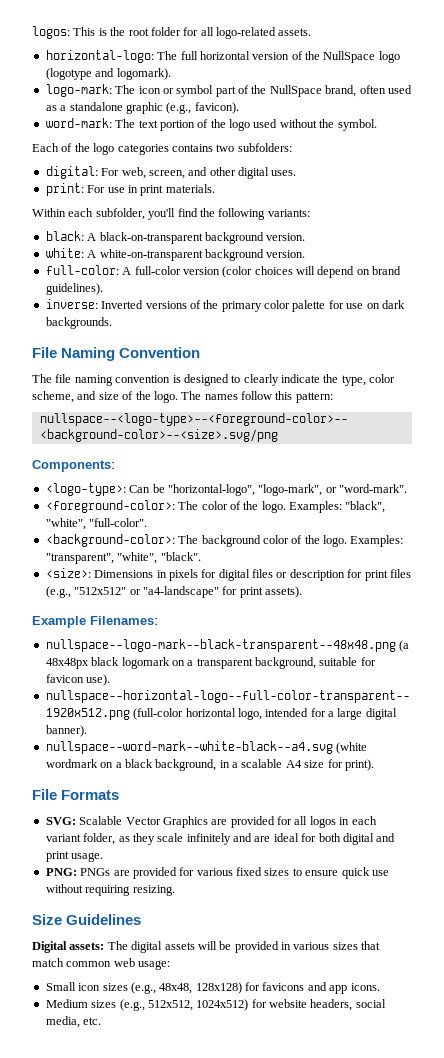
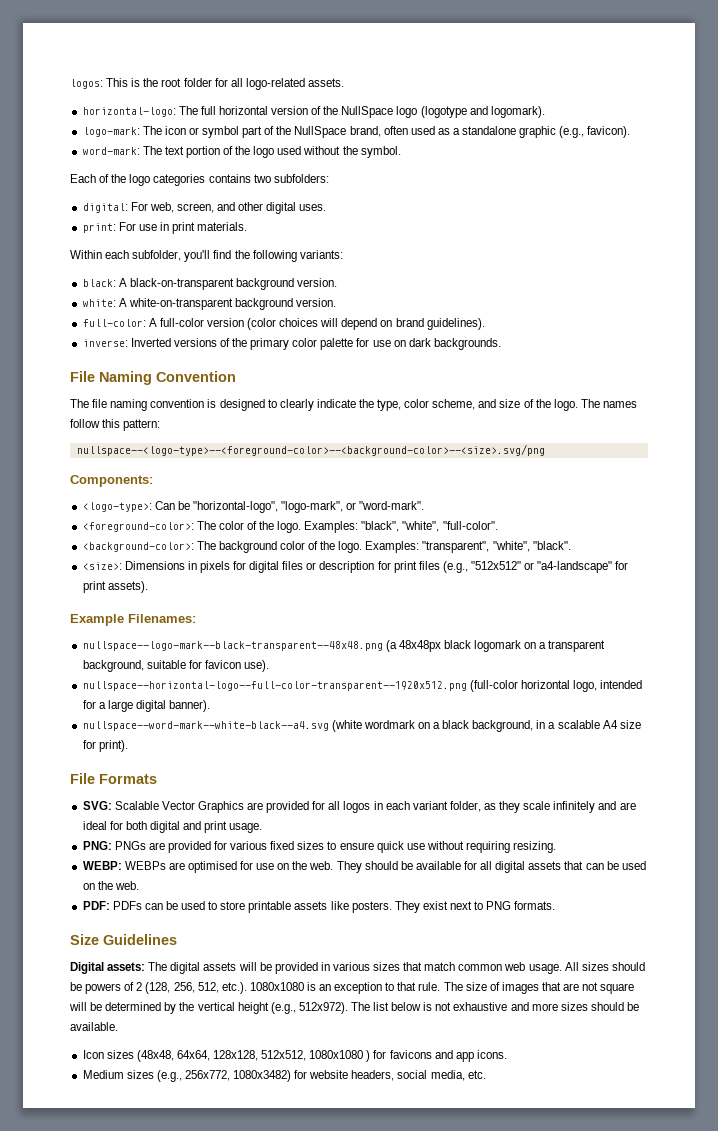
(175, 890) none -> [82,861,646,873] [82,881,139,890] [82,901,556,913] // WEBP: WEBPs are optimised for use on the web. They should be available for all digital assets that can be used on the web. // PDF: PDFs can be used to store printable assets like posters. They exist next to PNG formats.
[138,960,171,970] [45,982,242,994] usage: // Small icon sizes (e.g., 48x48, 128x128) -> [528,962,645,974] [70,982,635,994] [69,1002,639,1014] [70,1022,118,1031] [82,1050,371,1062] usage. All sizes should be powers of 2 (128, 256, 512, etc.). 1080x1080 is an exception to that rule. The size of images that are not square will be determined by the vertical height (e.g., 512x972). The list below is not exhaustive and more sizes should be available. // Icon sizes (48x48, 64x64, 128x128, 512x512, 1080x1080 )
[147,999,249,1011] 512x512, 1024x512) -> [184,1070,292,1082] 256x772, 1080x3482)

